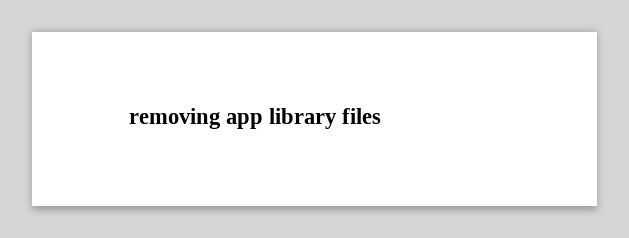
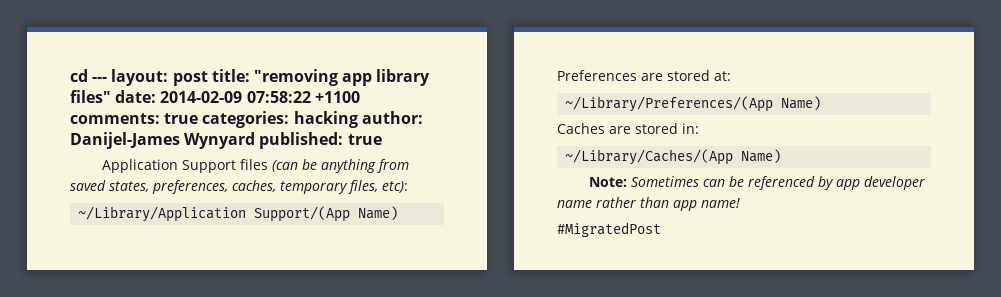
[129,108,382,129] removing app library files -> [70,69,431,86] [70,90,360,103] [70,111,423,128] [70,132,382,149] [102,159,410,173] [70,180,408,194] [78,206,399,222] [557,70,731,81] [565,96,822,112] [557,123,699,134] [565,149,782,165] [589,176,926,190] [557,197,740,211] [557,222,661,237] cd --- layout: post title: "removing app library files" date: 2014-02-09 07:58:22 +1100 comments: true categories: hacking author: Danijel-James Wynyard published: true // Application Support files (can be anything from saved states, preferences, caches, temporary files, etc): // ~/Library/Application Support/(App Name) // Preferences are stored at: // ~/Library/Preferences/(App Name) // Caches are stored in: // ~/Library/Caches/(App Name) // Note: Sometimes can be referenced by app developer name rather than app name! // #MigratedPost

